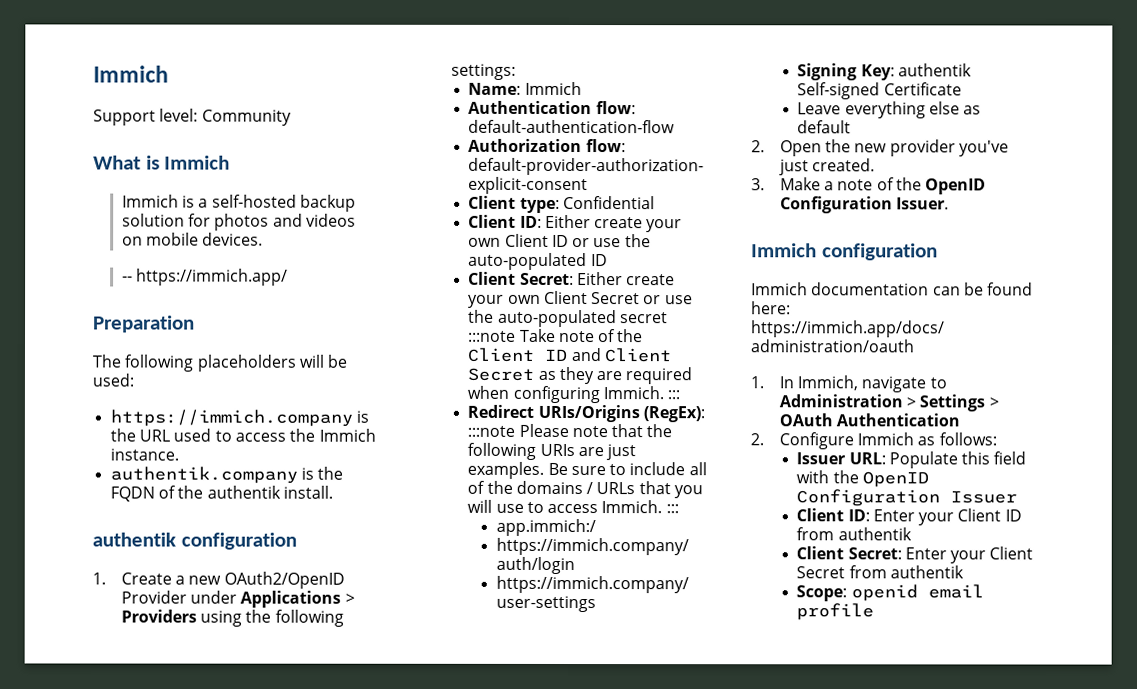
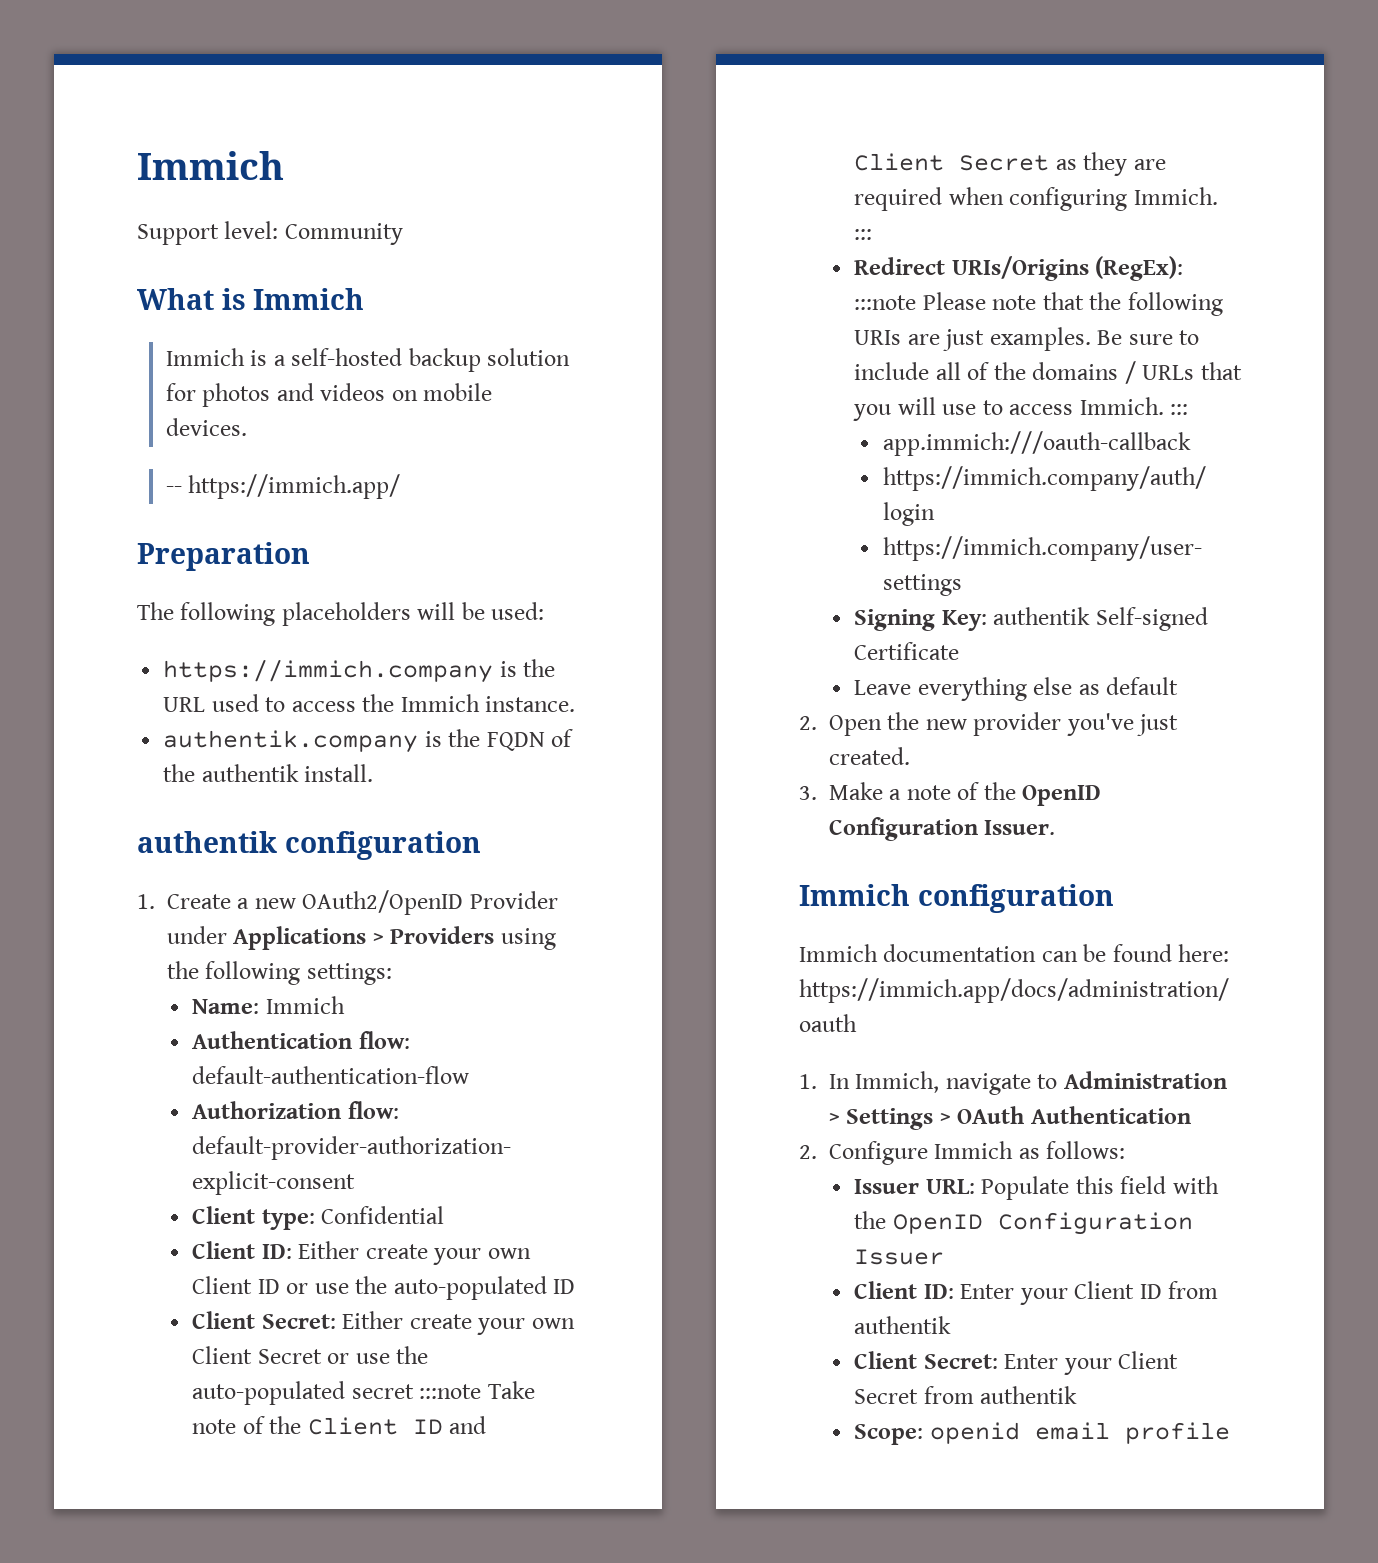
[495,518,596,537] app.immich:/ -> [883,431,1192,456] app.immich:///oauth-callback

